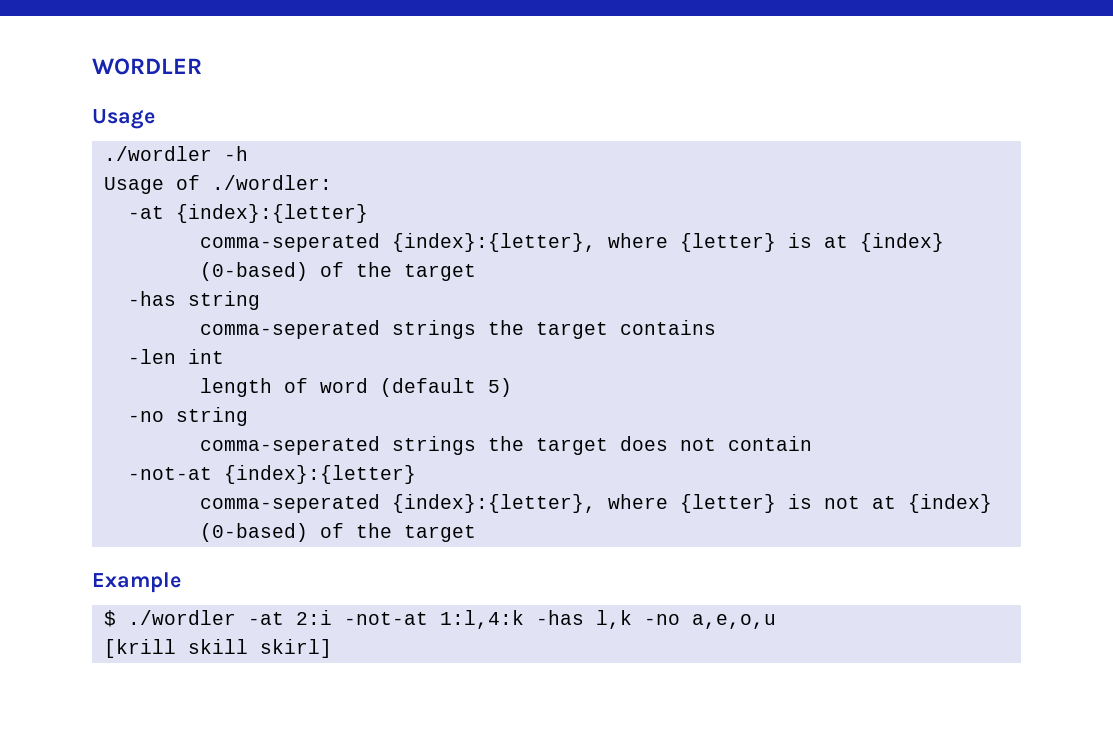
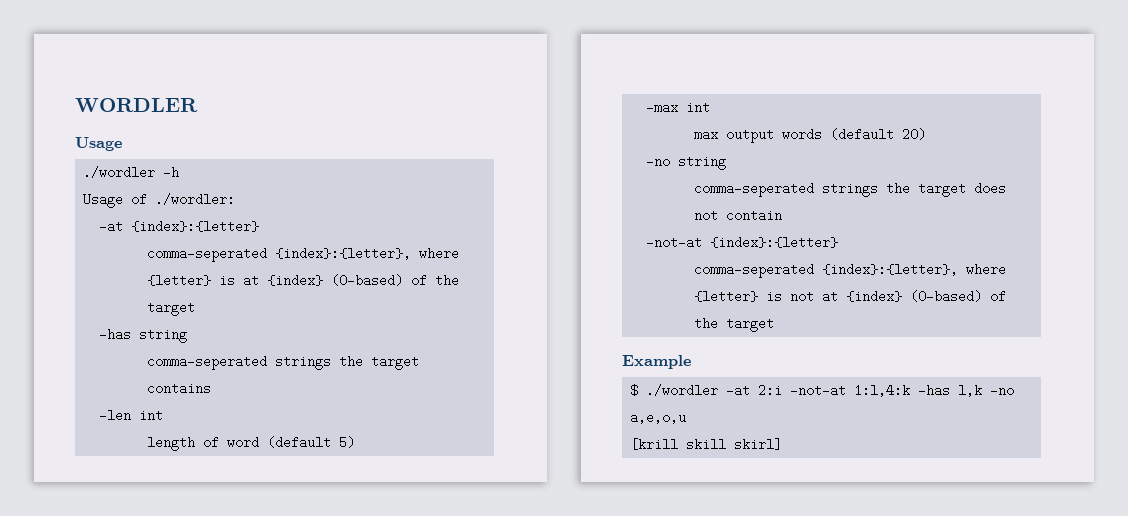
(513, 387) none -> [646,101,711,114] [694,128,927,143] // -max int // max output words (default 20)

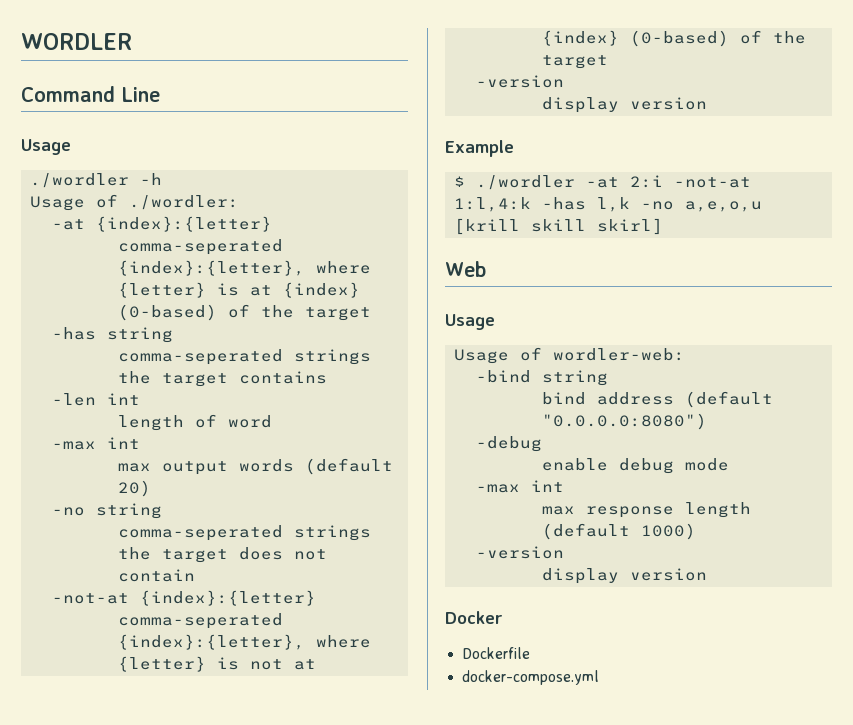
(198, 105) none -> [21,86,160,102] // Command Line
[267,436,356,449] (default 5) -> (273, 421) none
(775, 324) none -> [476,75,565,88] [542,97,708,113] // -version // display version
(783, 444) none -> [445,261,486,277] [445,314,495,330] [454,347,686,364] [476,370,609,386] [542,391,774,408] [542,413,708,430] [476,436,543,452] [542,458,730,474] [476,480,565,493] [542,502,752,518] [542,523,697,540] [476,546,565,559] [542,568,708,584] [445,611,503,624] [462,647,531,659] [462,670,600,685] // Web // Usage // Usage of wordler-web: // -bind string // bind address (default "0.0.0.0:8080") // -debug // enable debug mode // -max int // max response length (default 1000) // -version // display version // Docker // Dockerfile // docker-compose.yml

